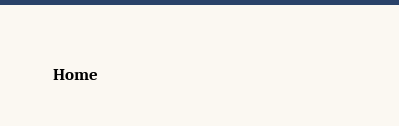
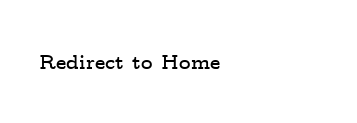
(53, 74) none -> [39,55,153,69] Redirect to

